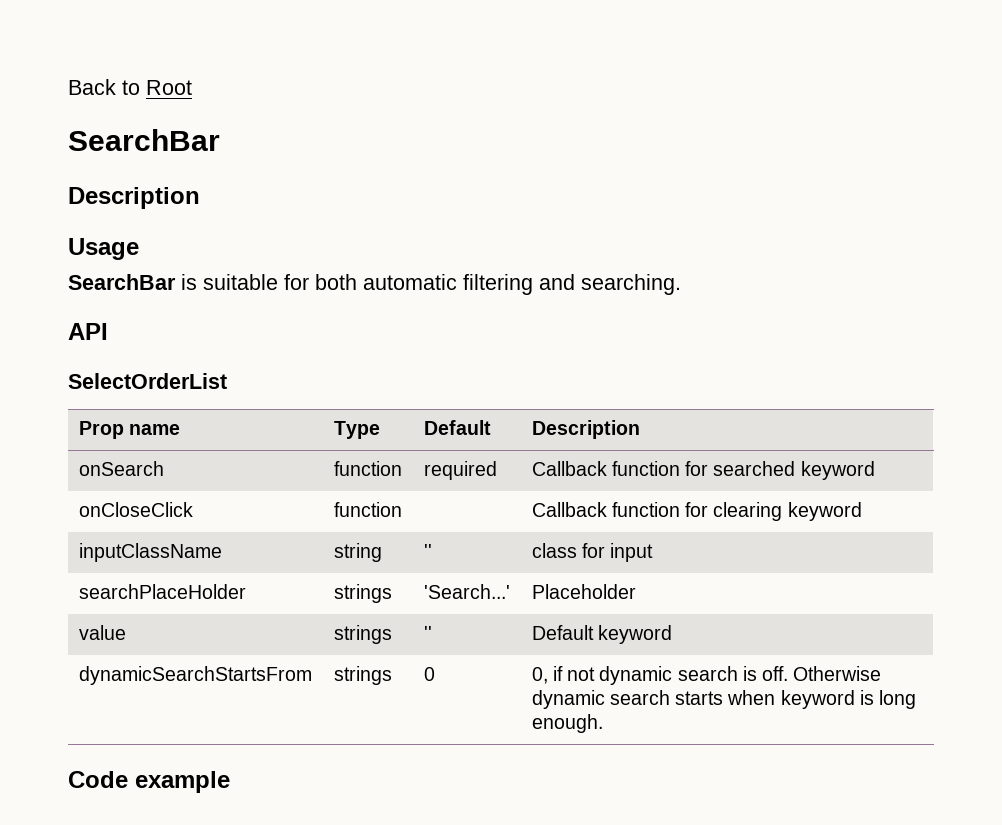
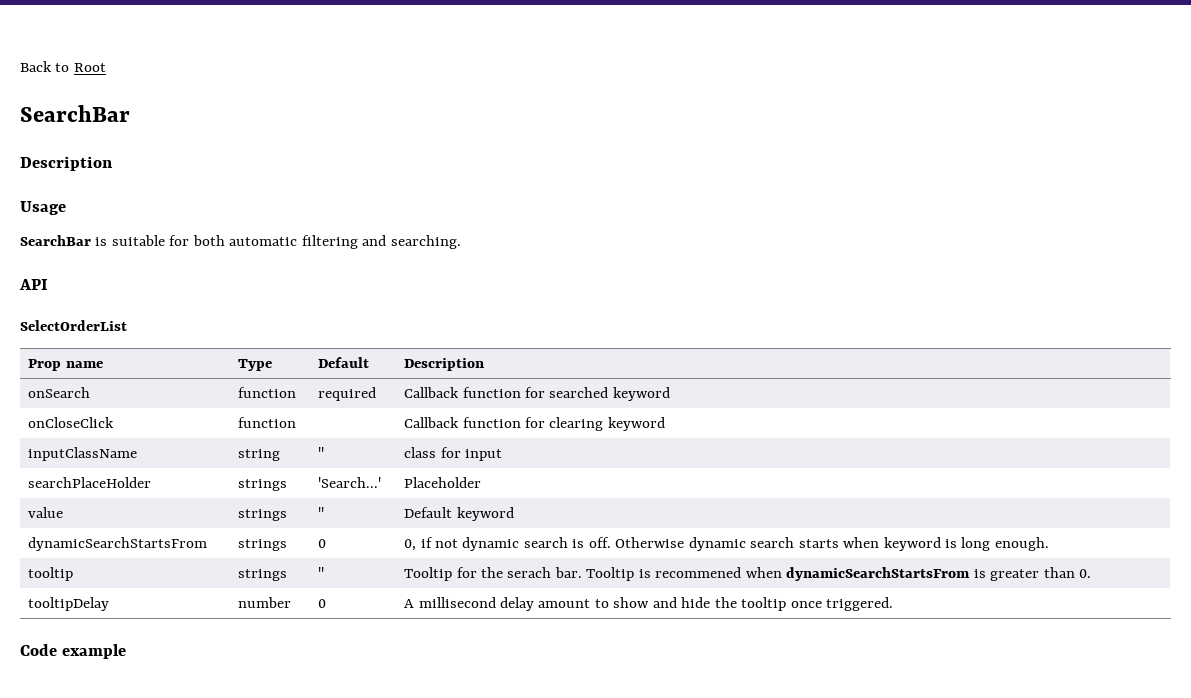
(603, 723) none -> [28,567,74,581] [238,569,288,581] [318,567,325,578] [404,567,1091,581] [28,597,110,611] [238,597,292,608] [318,599,327,608] [404,597,894,611] // tooltip | strings | '' | Tooltip for the serach bar. Tooltip is recommened when dynamicSearchStartsFrom is greater than 0. // tooltipDelay | number | 0 | A millisecond delay amount to show and hide the tooltip once triggered.

